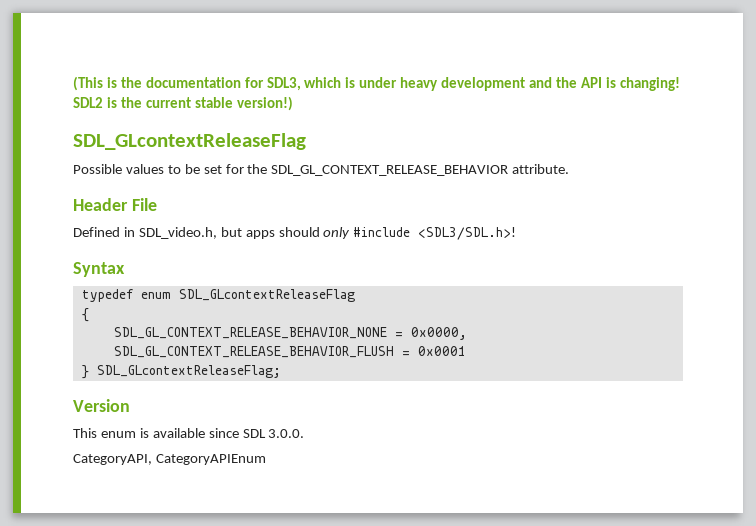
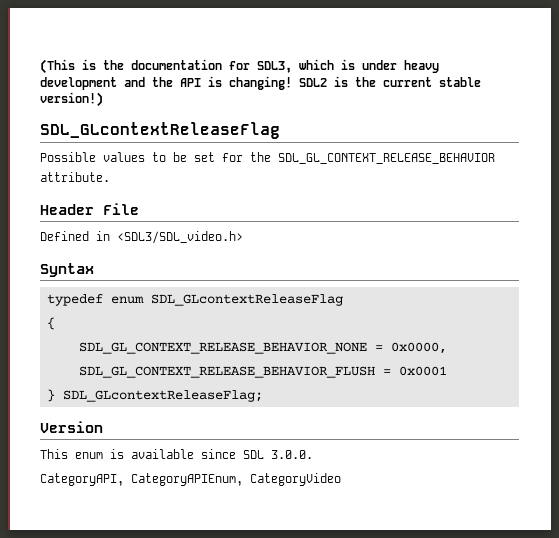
[138,227,517,240] SDL_video.h, but apps should only #include <SDL3/SDL.h>! -> [117,231,243,244] <SDL3/SDL_video.h>
[155,454,266,465] CategoryAPIEnum -> [131,473,341,486] CategoryAPIEnum, CategoryVideo

